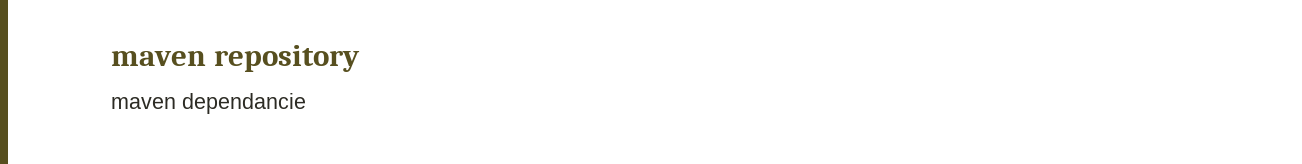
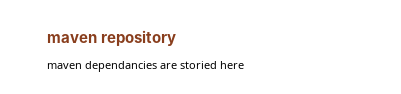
[182,93,306,114] dependancie -> [85,61,244,72] dependancies are storied here

